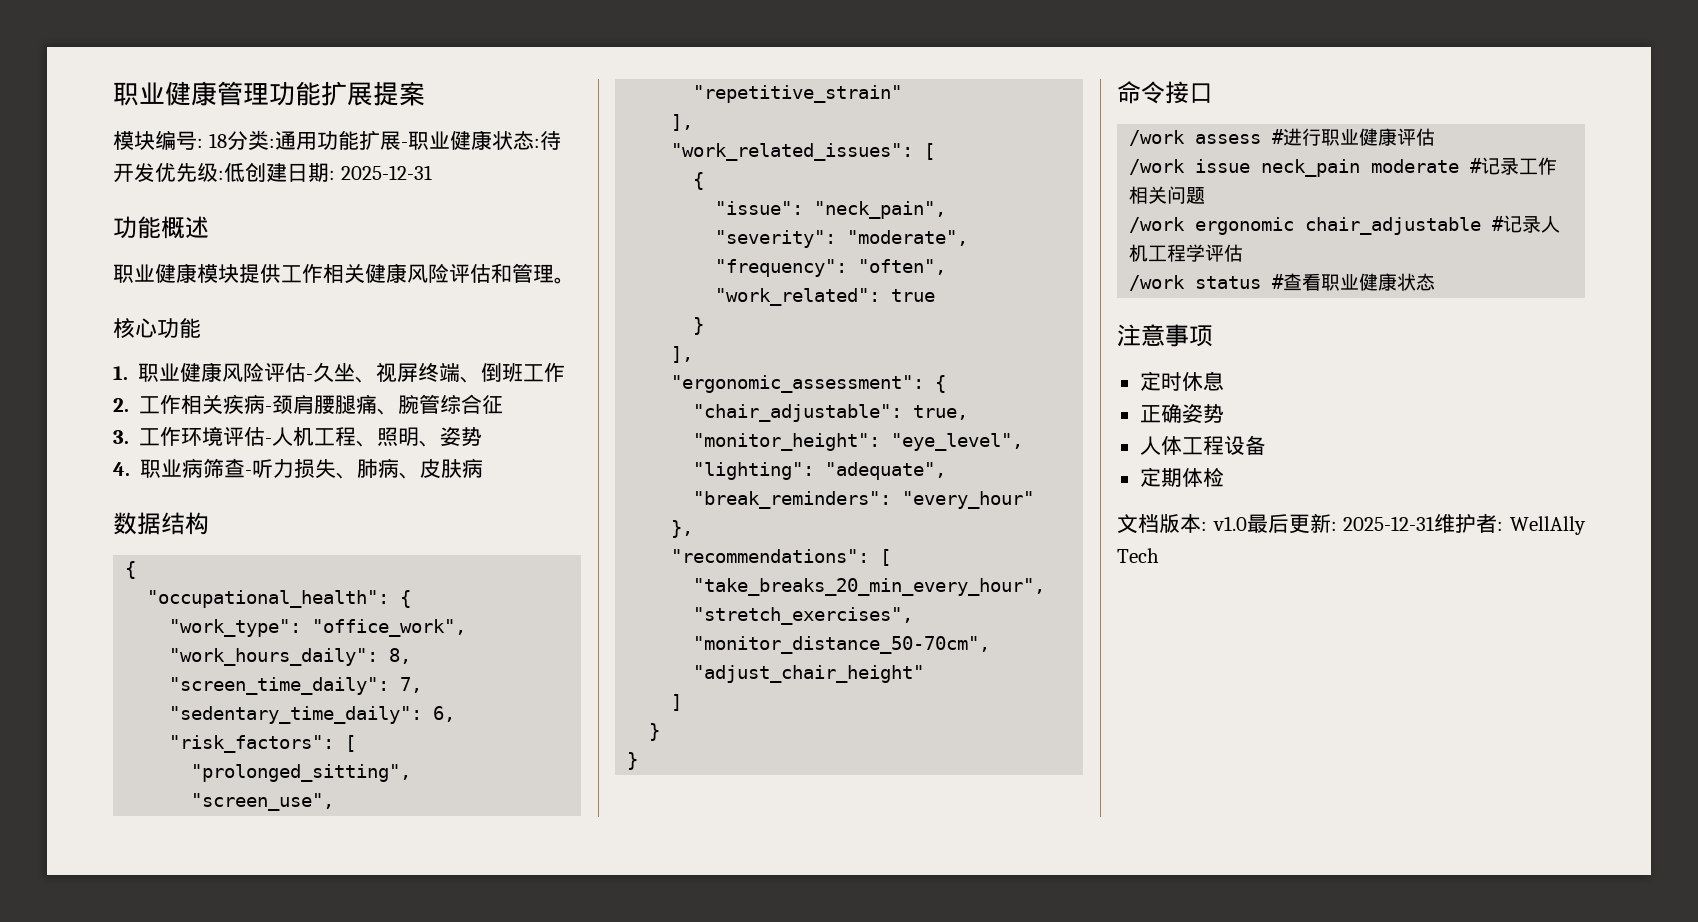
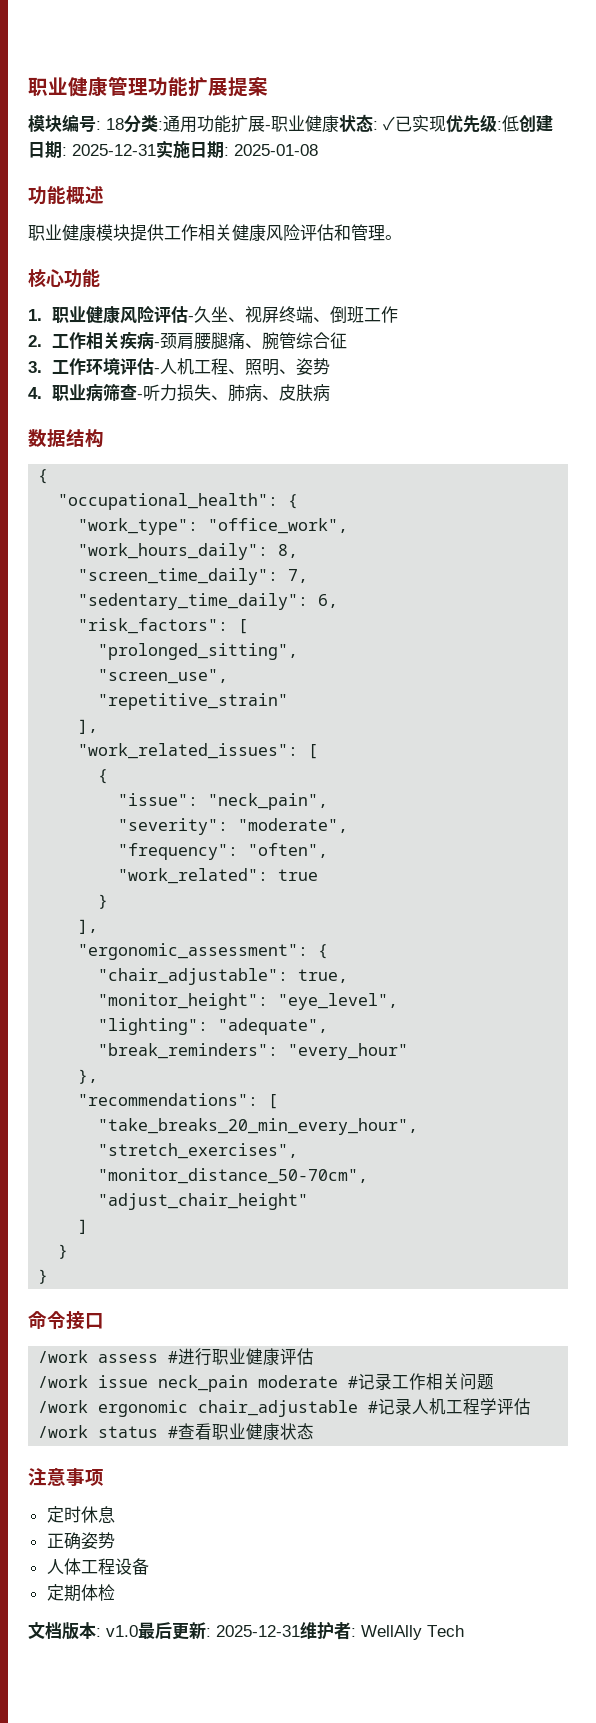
[539,130,561,150] [113,163,155,183] 待开发 -> [383,115,446,132] ✓已实现
(432, 172) none -> [156,140,318,158] 实施日期: 2025-01-08

